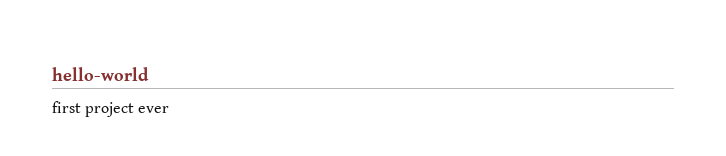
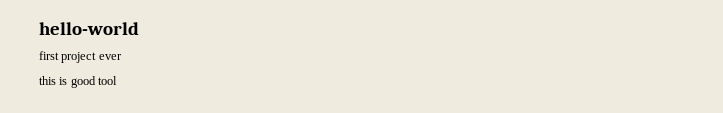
(170, 109) none -> [39,76,118,88] // this is good tool

